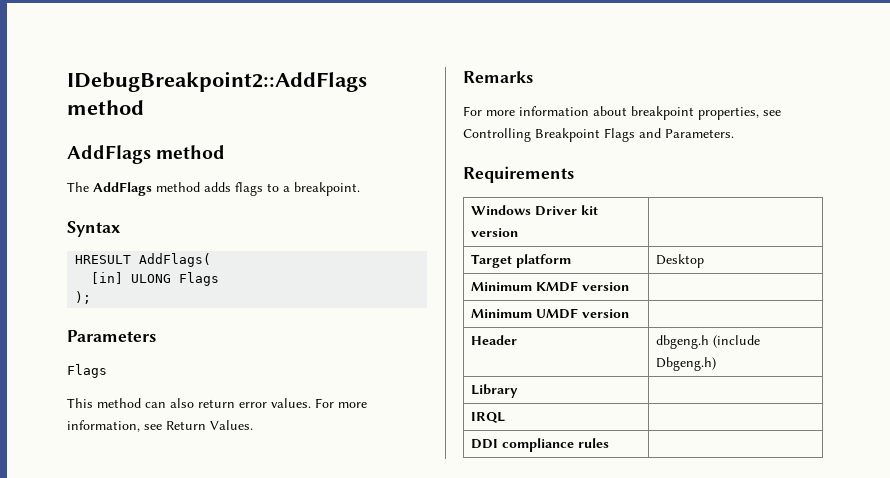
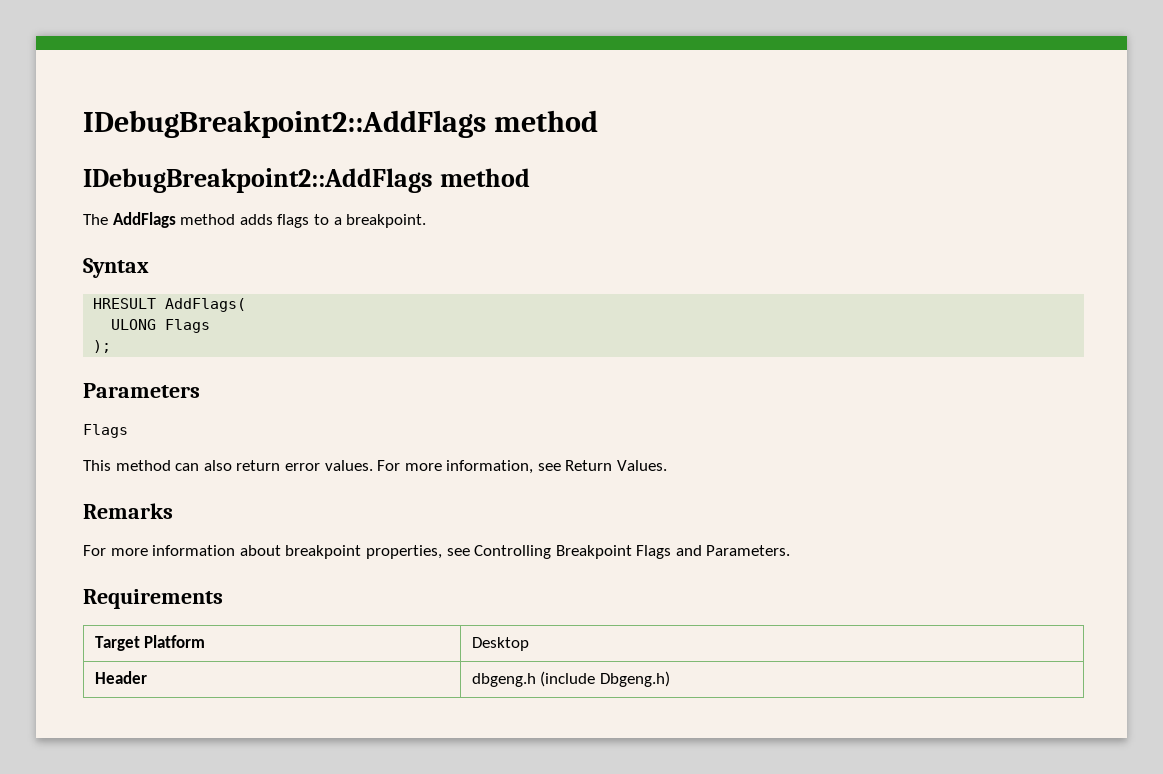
[67,71,367,92] [67,100,144,115] [67,145,151,164] IDebugBreakpoint2::AddFlags method // AddFlags -> [83,110,598,138] [83,168,433,193] IDebugBreakpoint2::AddFlags method // IDebugBreakpoint2::AddFlags
[91,272,124,284] [in] -> (247, 305) none
[471,205,599,216] [471,228,519,237] // Windows Driver kit version | -> (223, 599) none
[516,254,572,268] platform -> [144,635,206,648] Platform
[471,281,630,292] [471,308,630,319] // Minimum KMDF version | // Minimum UMDF version | -> (529, 644) none
[471,384,519,398] [471,412,506,423] [471,438,610,452] // Library | // IRQL | // DDI compliance rules | -> (670, 679) none

